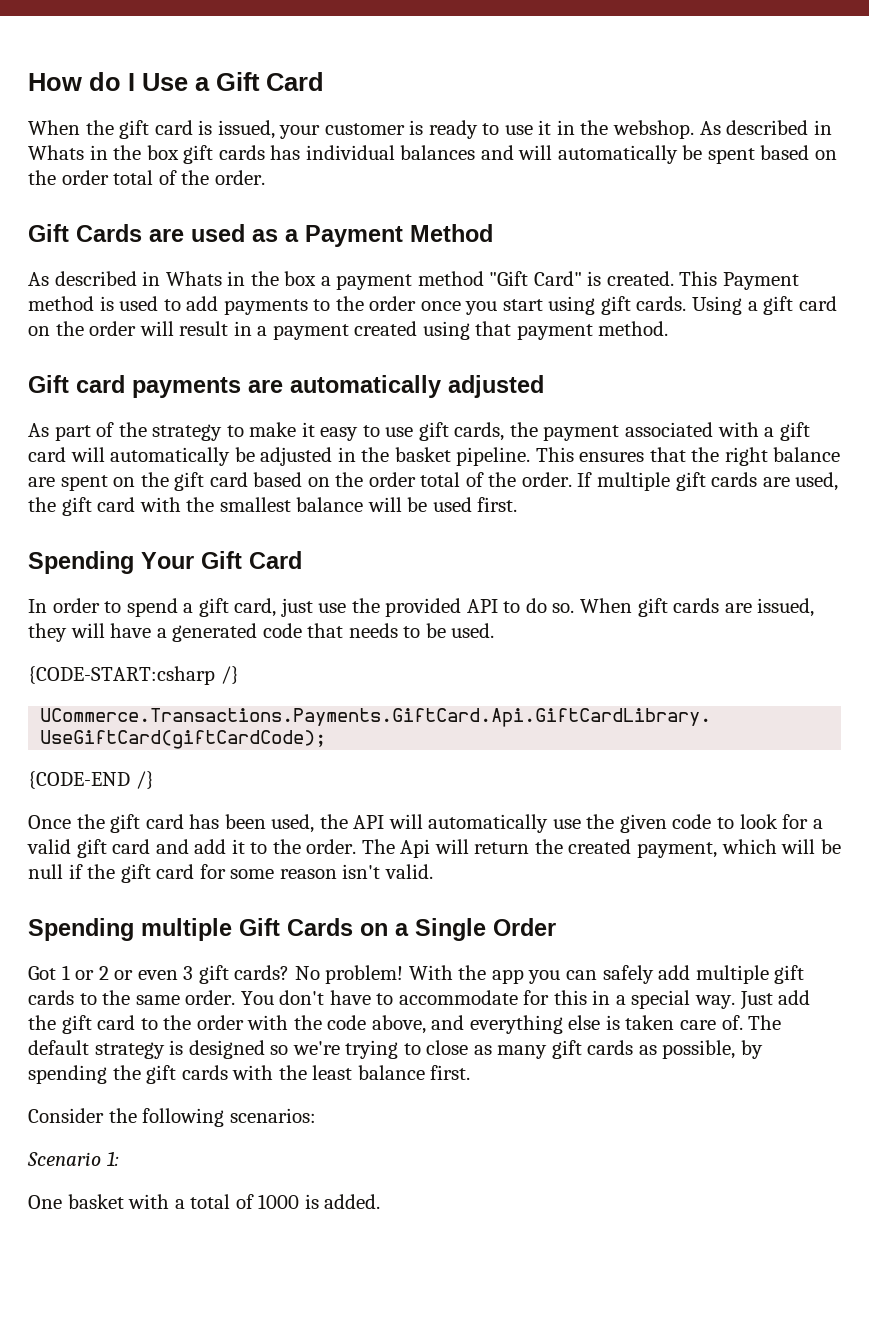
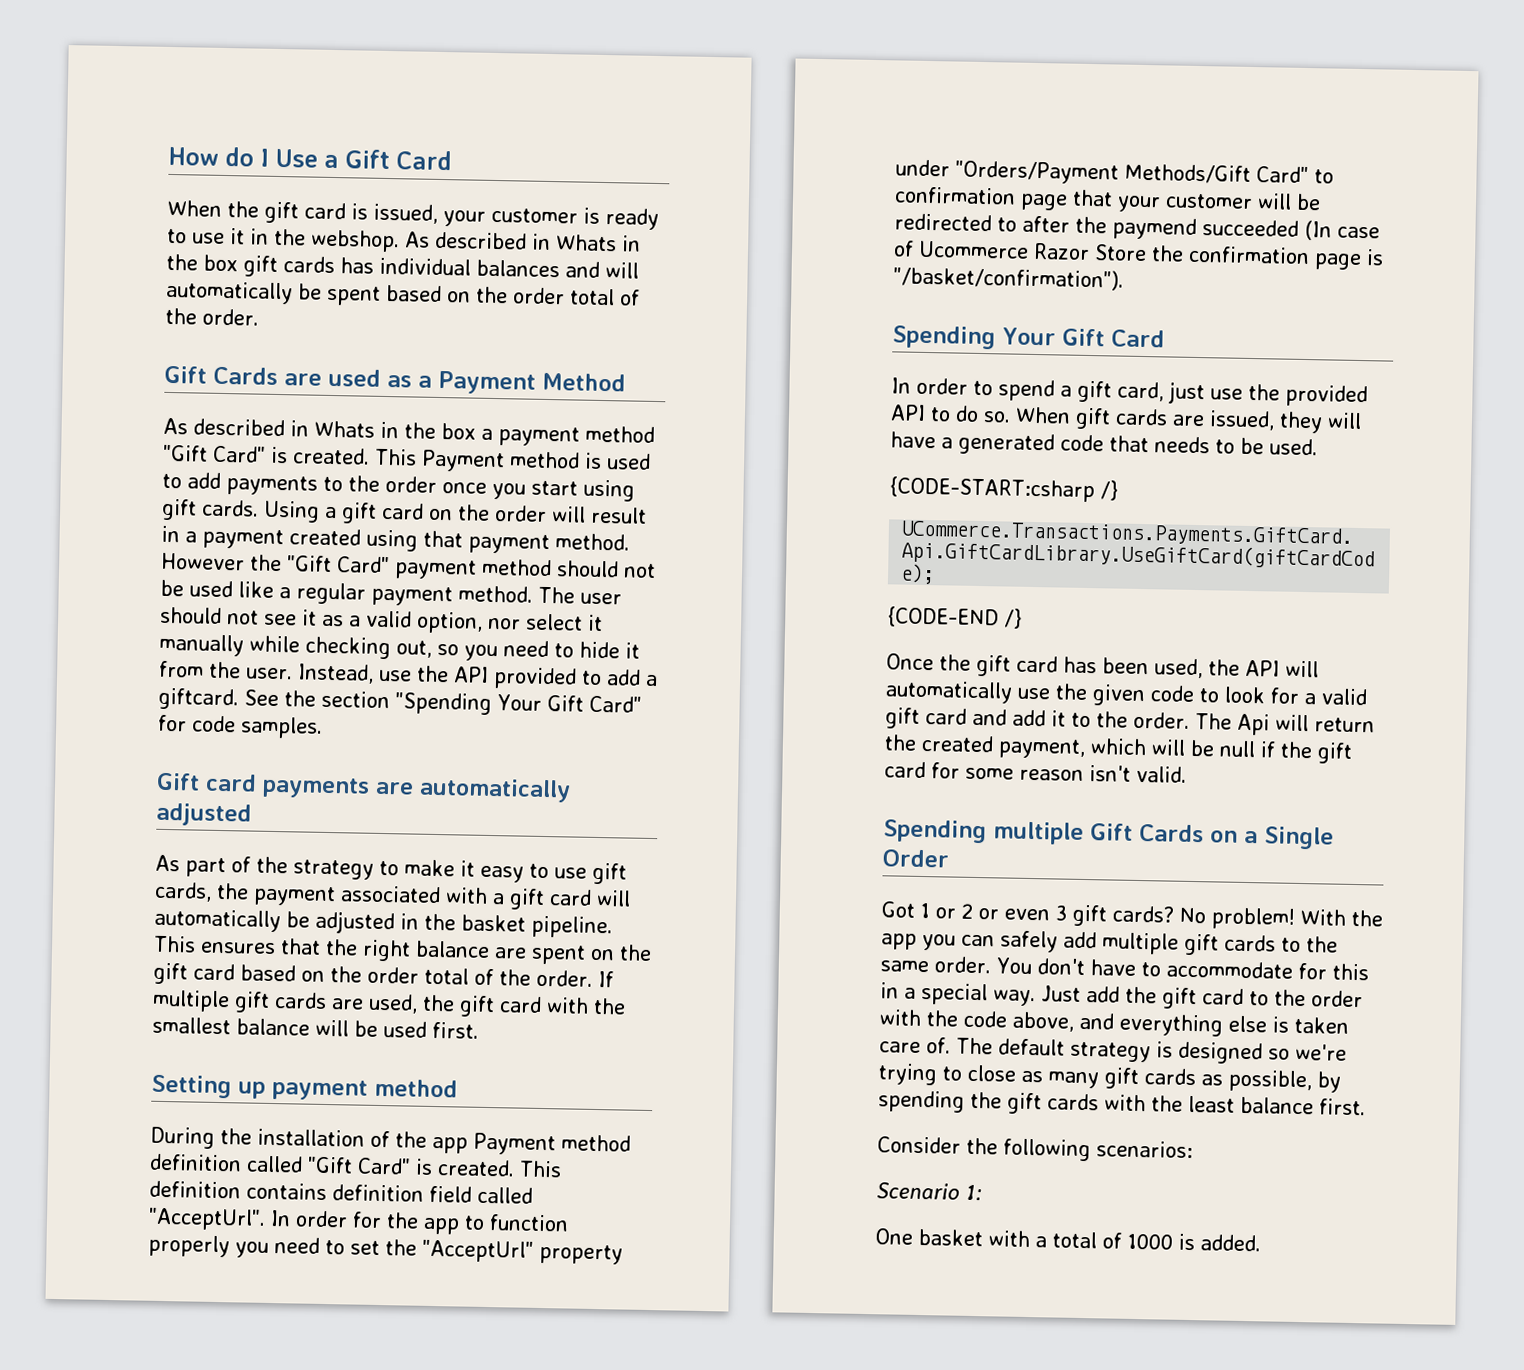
(669, 328) none -> [161,552,656,580] [160,579,622,607] [160,606,603,634] [159,633,640,662] [159,660,658,690] [158,687,642,715] [158,714,323,739] However the "Gift Card" payment method should not be used like a regular payment method. The user should not see it as a valid option, nor select it manually while checking out, so you need to hide it from the user. Instead, use the API provided to add a giftcard. See the section "Spending Your Gift Card" for code samples.
(518, 504) none -> [151,1074,458,1101] [150,1126,631,1156] [149,1153,562,1178] [149,1180,533,1204] [148,1207,569,1235] [148,1234,623,1265] [895,159,1334,185] [894,186,1321,213] [894,213,1380,241] [893,240,1384,271] [893,266,1124,291] // Setting up payment method // During the installation of the app Payment method definition called "Gift Card" is created. This definition contains definition field called "AcceptUrl". In order for the app to function properly you need to set the "AcceptUrl" property under "Orders/Payment Methods/Gift Card" to confirmation page that your customer will be redirected to after the paymend succeeded (In case of Ucommerce Razor Store the confirmation page is "/basket/confirmation").

